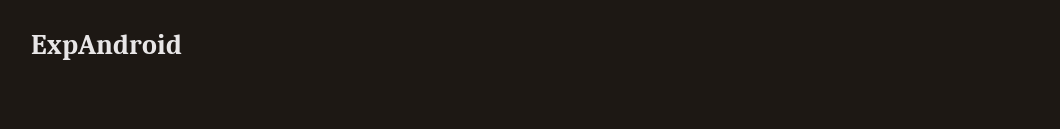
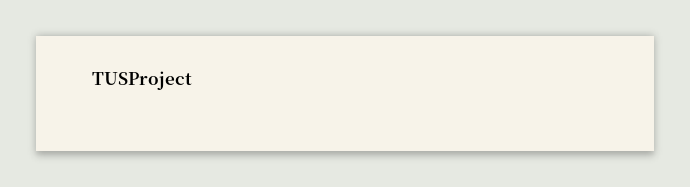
[31,34,182,60] ExpAndroid -> [92,71,192,90] TUSProject

